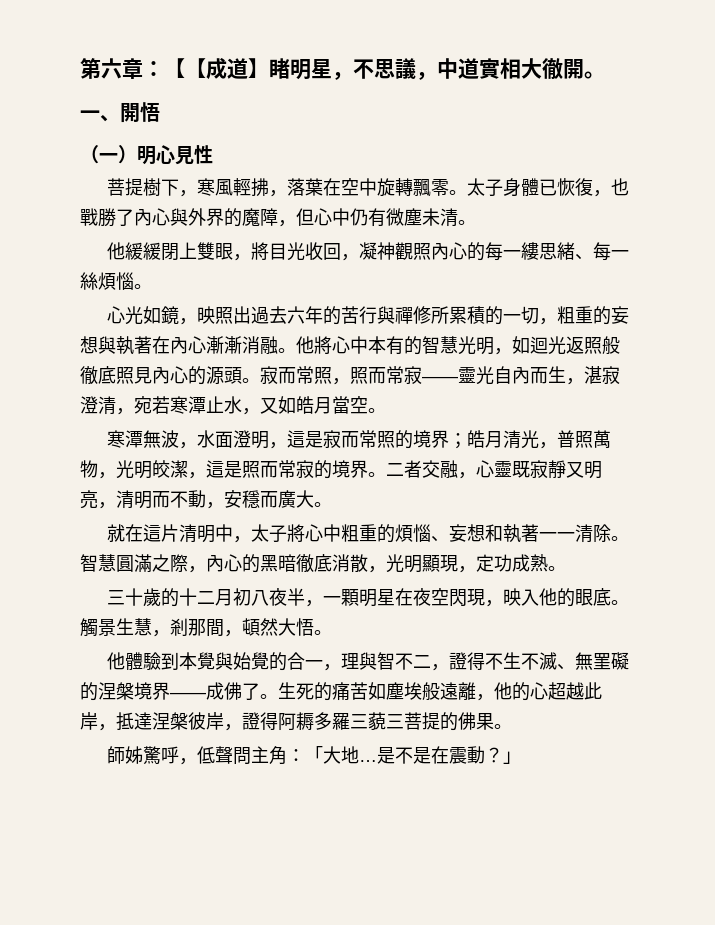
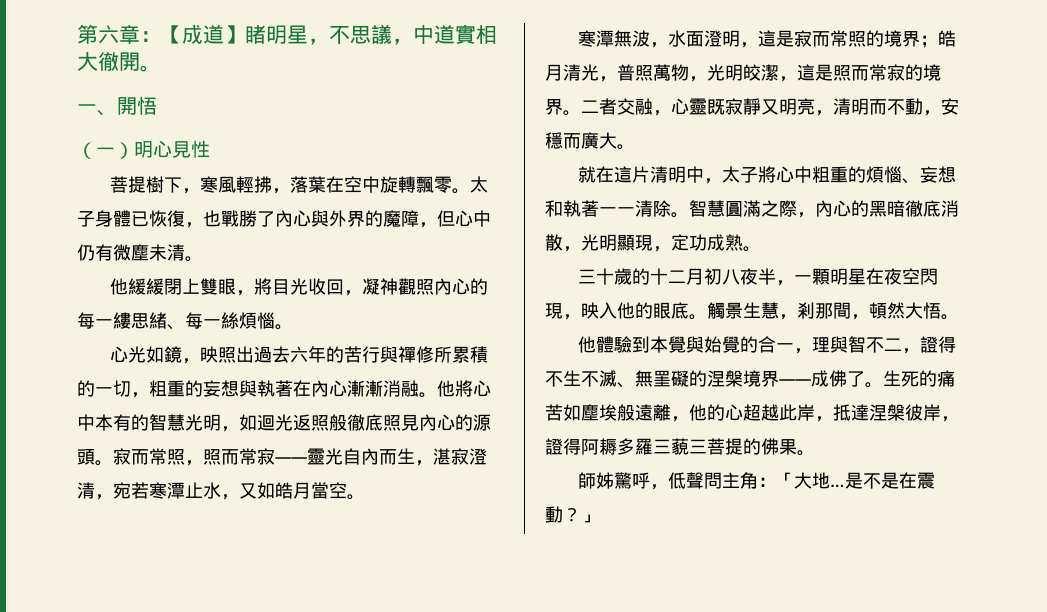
[185,58,206,78] 【 -> (182, 34) none

